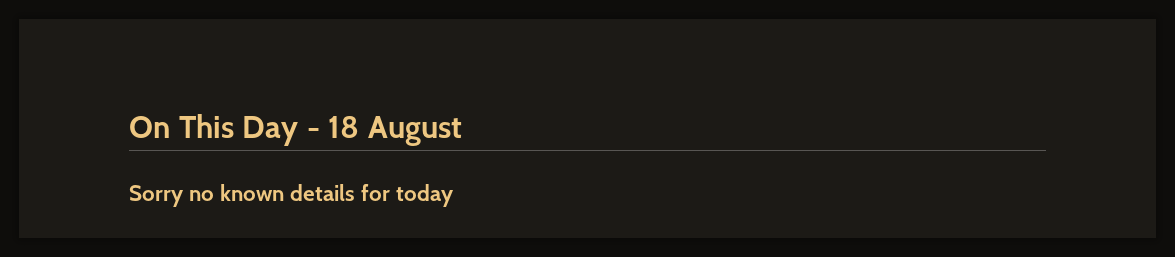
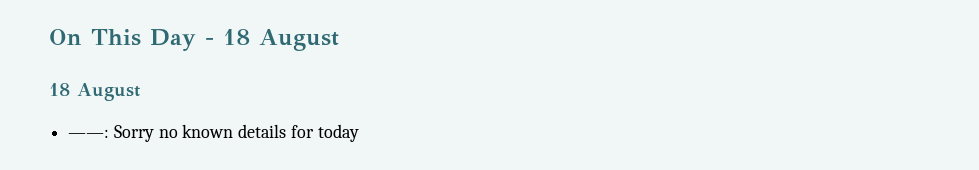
(462, 131) none -> [49,83,140,101] [68,129,110,138] 18 August // ——:

